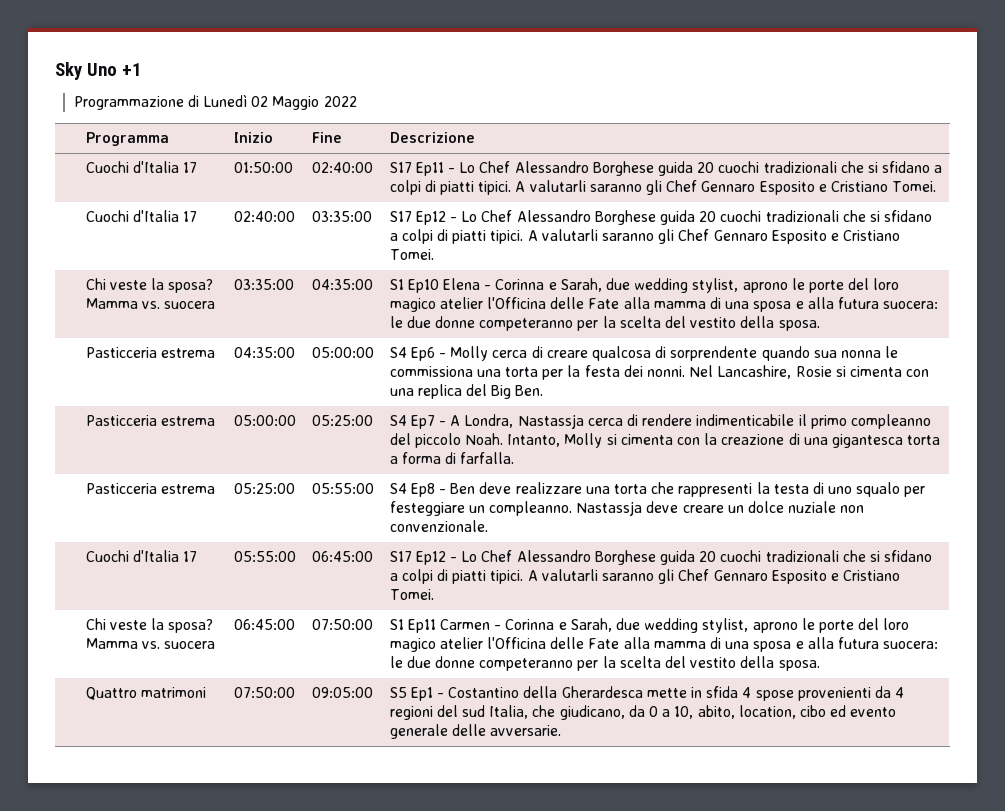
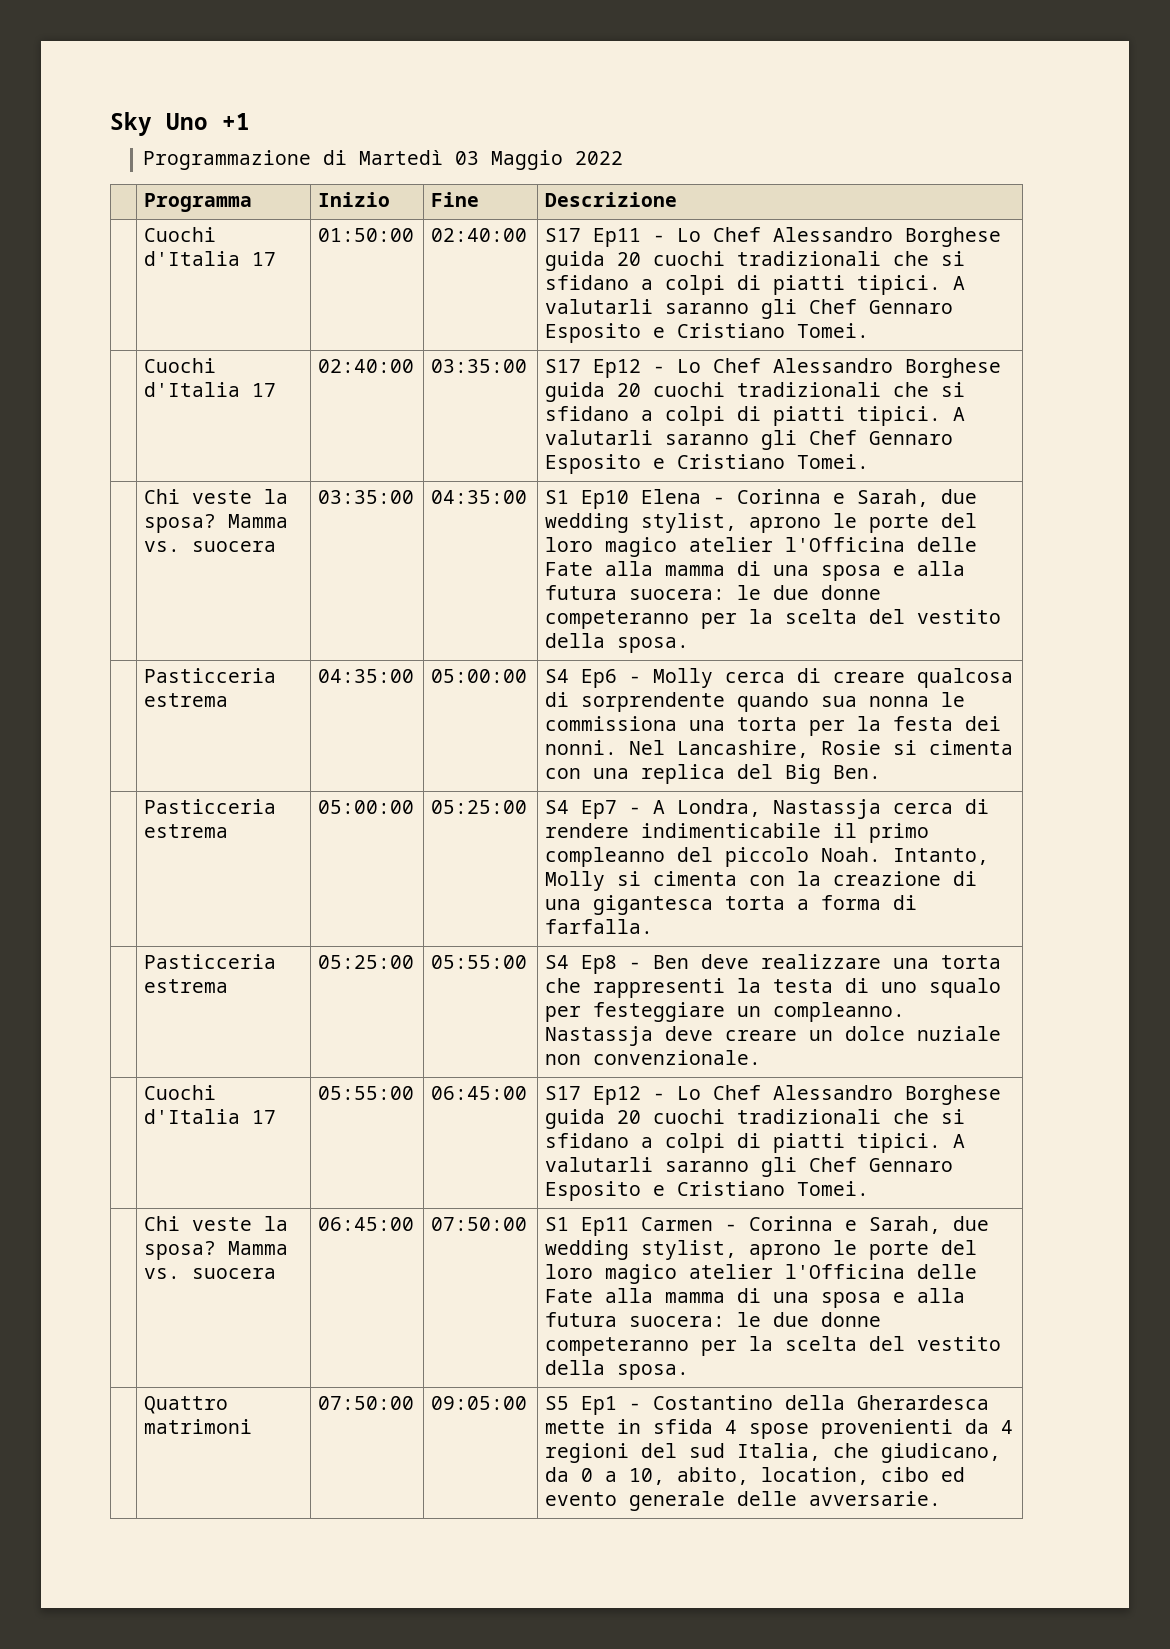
[202,94,269,107] Lunedì 02 -> [359,150,480,165] Martedì 03

